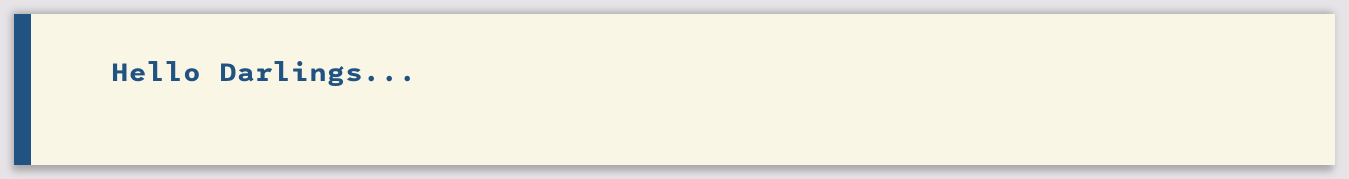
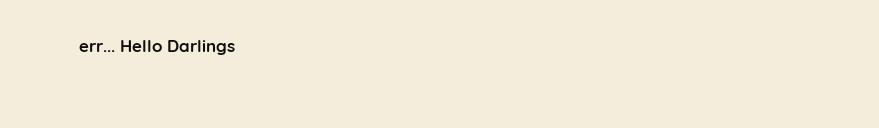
[111,61,417,87] Hello Darlings... -> [79,40,235,55] err... Hello Darlings

